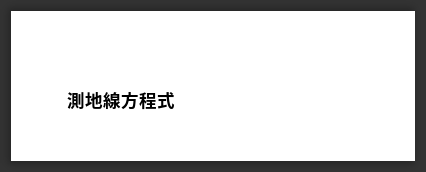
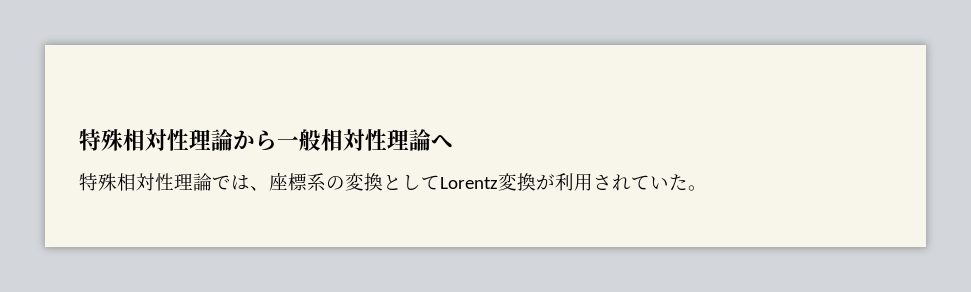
[67,91,175,110] 測地線方程式 -> [79,129,453,151] [79,172,707,191] 特殊相対性理論から一般相対性理論へ // 特殊相対性理論では、座標系の変換としてLorentz変換が利用されていた。

